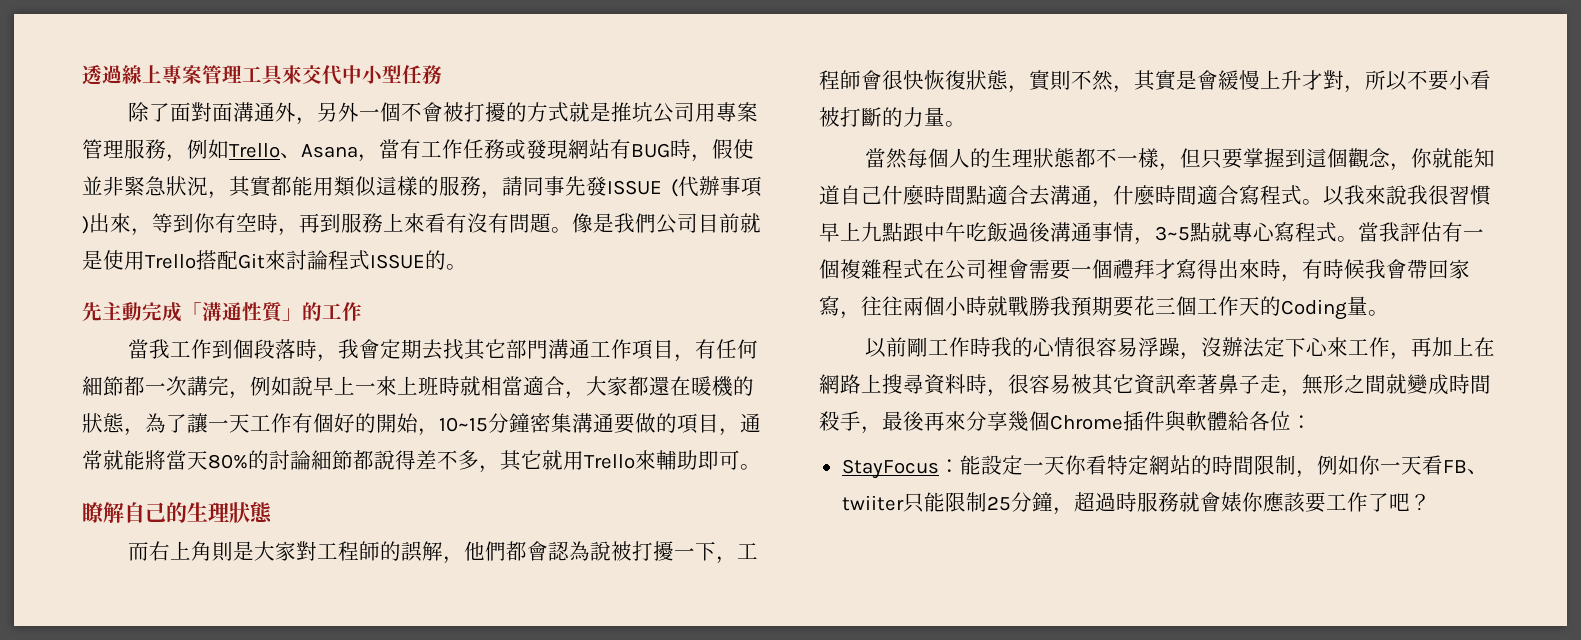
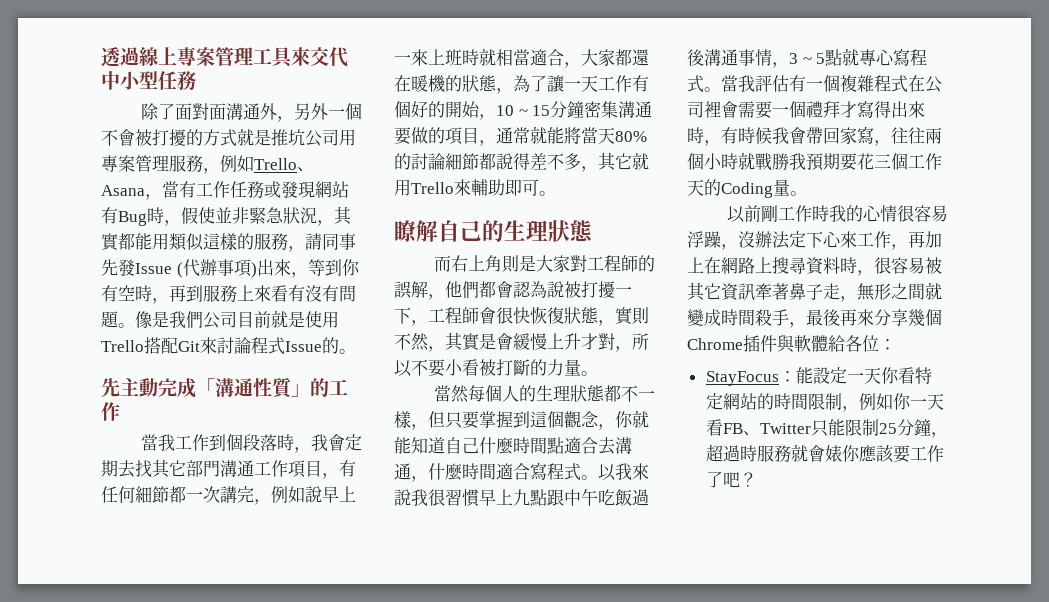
[631,143,670,158] BUG -> [118,211,147,226] Bug
[607,180,662,195] ISSUE -> [135,263,172,274] Issue
[370,254,425,269] ISSUE -> [285,341,322,352] Issue
[439,417,488,432] 10~15 -> [496,105,551,116] 10 ~ 15
[1155,226,1190,241] 3~5 -> [789,53,826,64] 3 ~ 5
[841,495,904,511] twiiter -> [759,423,811,434] Twitter

